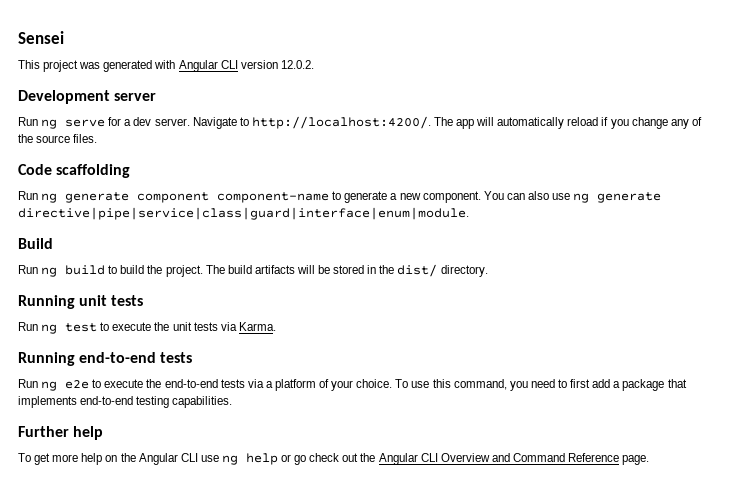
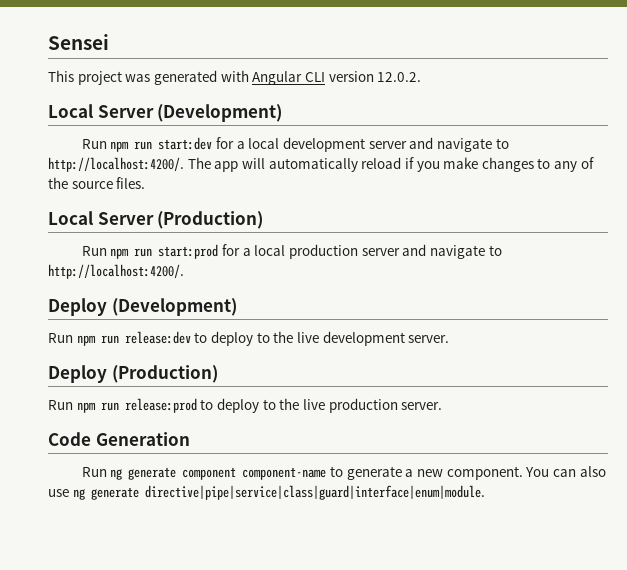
[18,90,157,104] [18,117,237,129] Development server // Run ng serve for a dev server. Navigate -> [48,104,283,122] [81,137,492,152] Local Server (Development) // Run npm run start:dev for a local development server and navigate
[631,117,668,129] change -> [443,157,551,172] make changes to
(98, 138) none -> [48,211,264,229] [81,244,502,259] [48,264,184,279] [48,298,237,316] [48,331,450,346] [48,365,218,383] [48,398,443,413] // Local Server (Production) // Run npm run start:prod for a local production server and navigate to http://localhost:4200/. // Deploy (Development) // Run npm run release:dev to deploy to the live development server. // Deploy (Production) // Run npm run release:prod to deploy to the live production server.
[56,164,131,178] scaffolding -> [95,432,190,446] Generation
[18,238,53,249] [18,264,488,277] [18,295,144,309] [18,322,276,334] [18,352,193,366] [18,379,687,391] [18,396,233,408] [18,426,104,440] [18,453,650,465] // Build // Run ng build to build the project. The build artifacts will be stored in the dist/ directory. // Running unit tests // Run ng test to execute the unit tests via Karma. // Running end-to-end tests // Run ng e2e to execute the end-to-end tests via a platform of your choice. To use this command, you need to first add a package that implements end-to-end testing capabilities. // Further help // To get more help on the Angular CLI use ng help or go check out the Angular CLI Overview and Command Reference page. -> (485, 492) none

